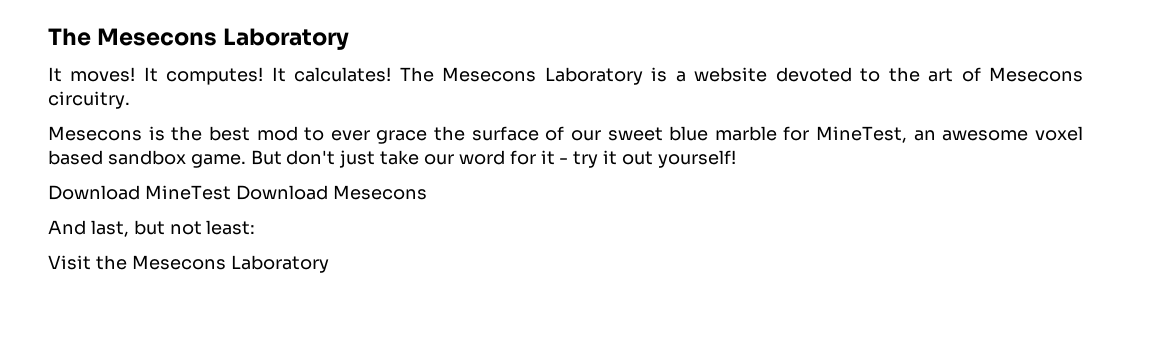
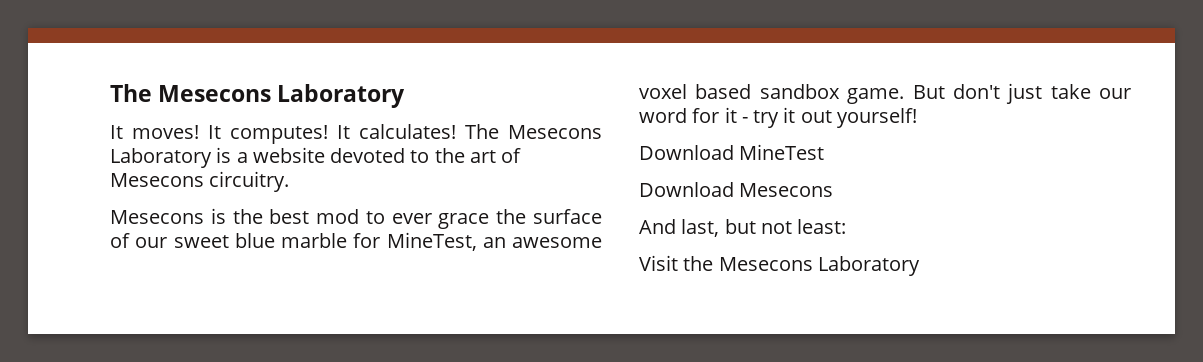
(231, 192) none -> (825, 152) //

